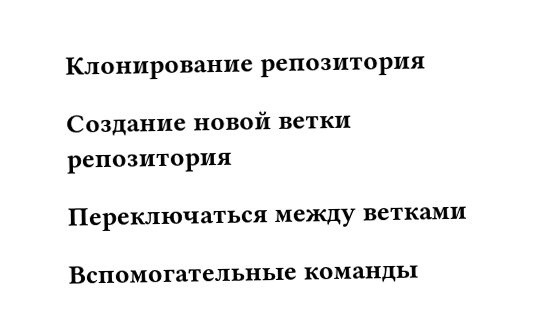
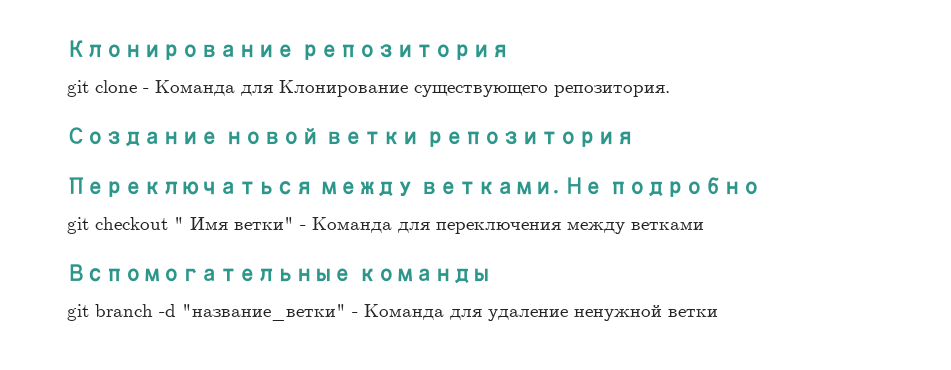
(427, 66) none -> [67,80,670,97] // git clone - Команда для Клонирование существующего репозитория.
[362,205,468,221] [68,262,420,284] ветками // Вспомогательные команды -> [420,177,761,197] [67,217,704,234] [67,264,491,284] [67,304,718,321] ветками. Не подробно // git checkout " Имя ветки" - Команда для переключения между ветками // Вспомогательные команды // git branch -d "название_ветки" - Команда для удаление ненужной ветки

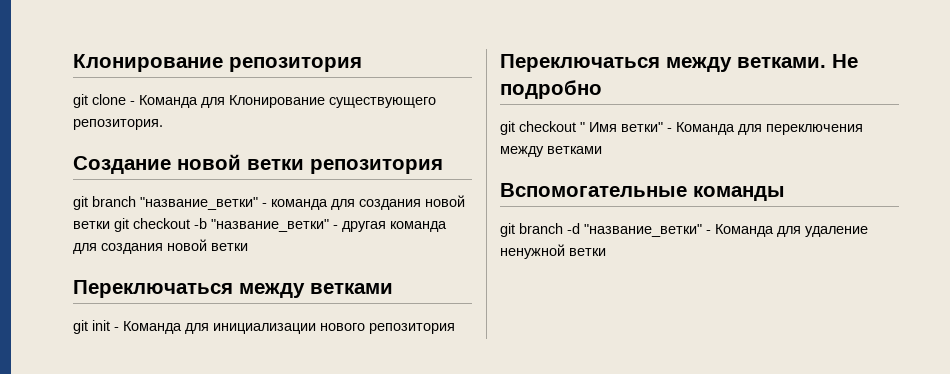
(636, 139) none -> [73,195,465,210] [73,218,447,232] [73,239,248,254] [73,280,393,298] [73,320,455,334] // git branch "название_ветки" - команда для создания новой ветки git checkout -b "название_ветки" - другая команда для создания новой ветки // Переключаться между ветками // git init - Команда для инициализации нового репозитория

